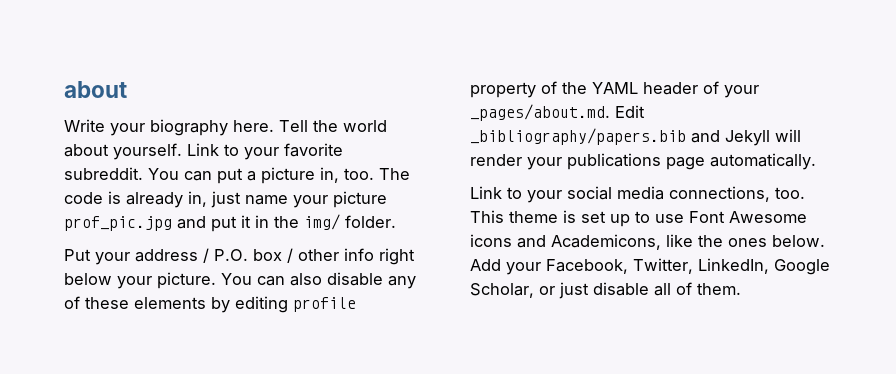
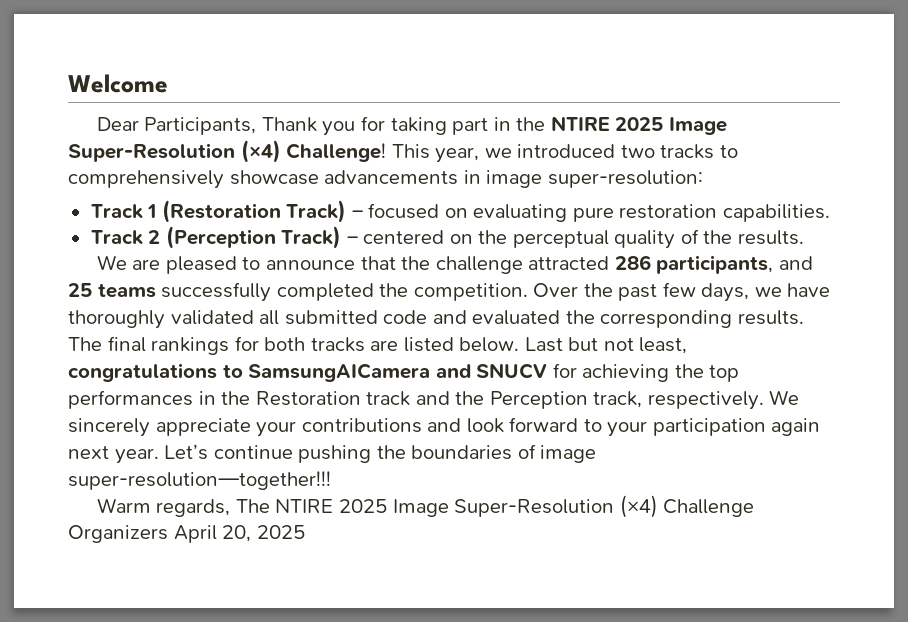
[64,81,127,98] [64,119,387,136] [64,143,343,160] [64,167,410,184] [64,191,387,208] [64,214,396,232] [64,248,415,265] [64,272,416,289] [64,296,356,313] [470,81,759,98] [470,104,645,121] [470,128,801,146] [470,153,816,170] [470,186,805,203] [470,210,807,227] [470,234,825,250] [470,258,830,275] [470,282,741,299] about // Write your biography here. Tell the world about yourself. Link to your favorite subreddit. You can put a picture in, too. The code is already in, just name your picture prof_pic.jpg and put it in the img/ folder. // Put your address / P.O. box / other info right below your picture. You can also disable any of these elements by editing profile property of the YAML header of your _pages/about.md. Edit _bibliography/papers.bib and Jekyll will render your publications page automatically. // Link to your social media connections, too. This theme is set up to use Font Awesome icons and Academicons, like the ones below. Add your Facebook, Twitter, LinkedIn, Google Scholar, or just disable all of them. -> [68,74,168,93] [96,116,727,136] [68,140,738,163] [68,170,703,189] [90,200,830,223] [90,226,804,249] [96,255,813,274] [68,282,831,302] [68,310,804,329] [68,336,688,355] [68,363,740,382] [68,390,800,410] [68,417,821,437] [68,444,597,464] [68,471,331,490] [96,495,755,518] [68,525,305,543] Welcome // Dear Participants, Thank you for taking part in the NTIRE 2025 Image Super-Resolution (×4) Challenge! This year, we introduced two tracks to comprehensively showcase advancements in image super-resolution: // Track 1 (Restoration Track) – focused on evaluating pure restoration capabilities. // Track 2 (Perception Track) – centered on the perceptual quality of the results. // We are pleased to announce that the challenge attracted 286 participants, and 25 teams successfully completed the competition. Over the past few days, we have thoroughly validated all submitted code and evaluated the corresponding results. The final rankings for both tracks are listed below. Last but not least, congratulations to SamsungAICamera and SNUCV for achieving the top performances in the Restoration track and the Perception track, respectively. We sincerely appreciate your contributions and look forward to your participation again next year. Let’s continue pushing the boundaries of image super-resolution—together!!! // Warm regards, The NTIRE 2025 Image Super-Resolution (×4) Challenge Organizers April 20, 2025

